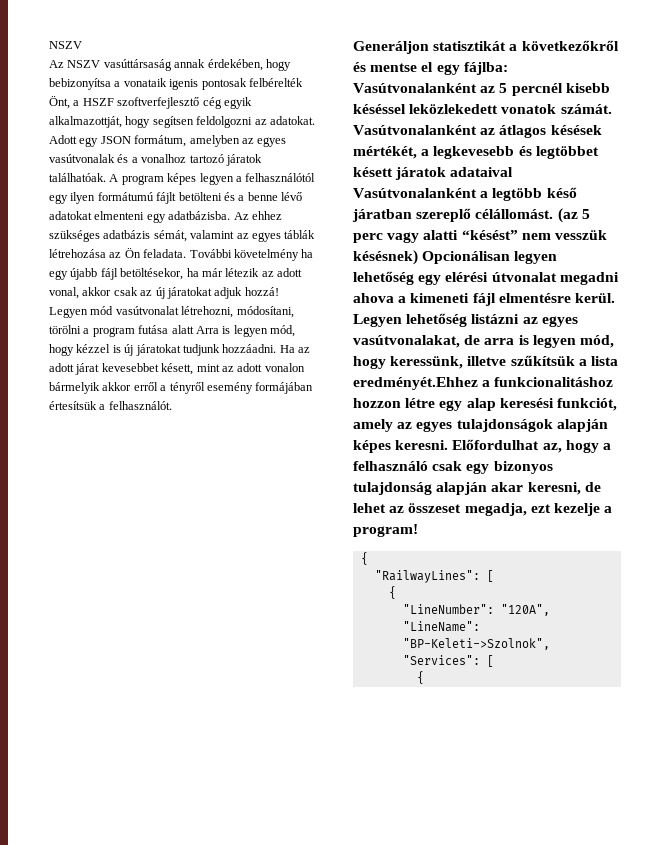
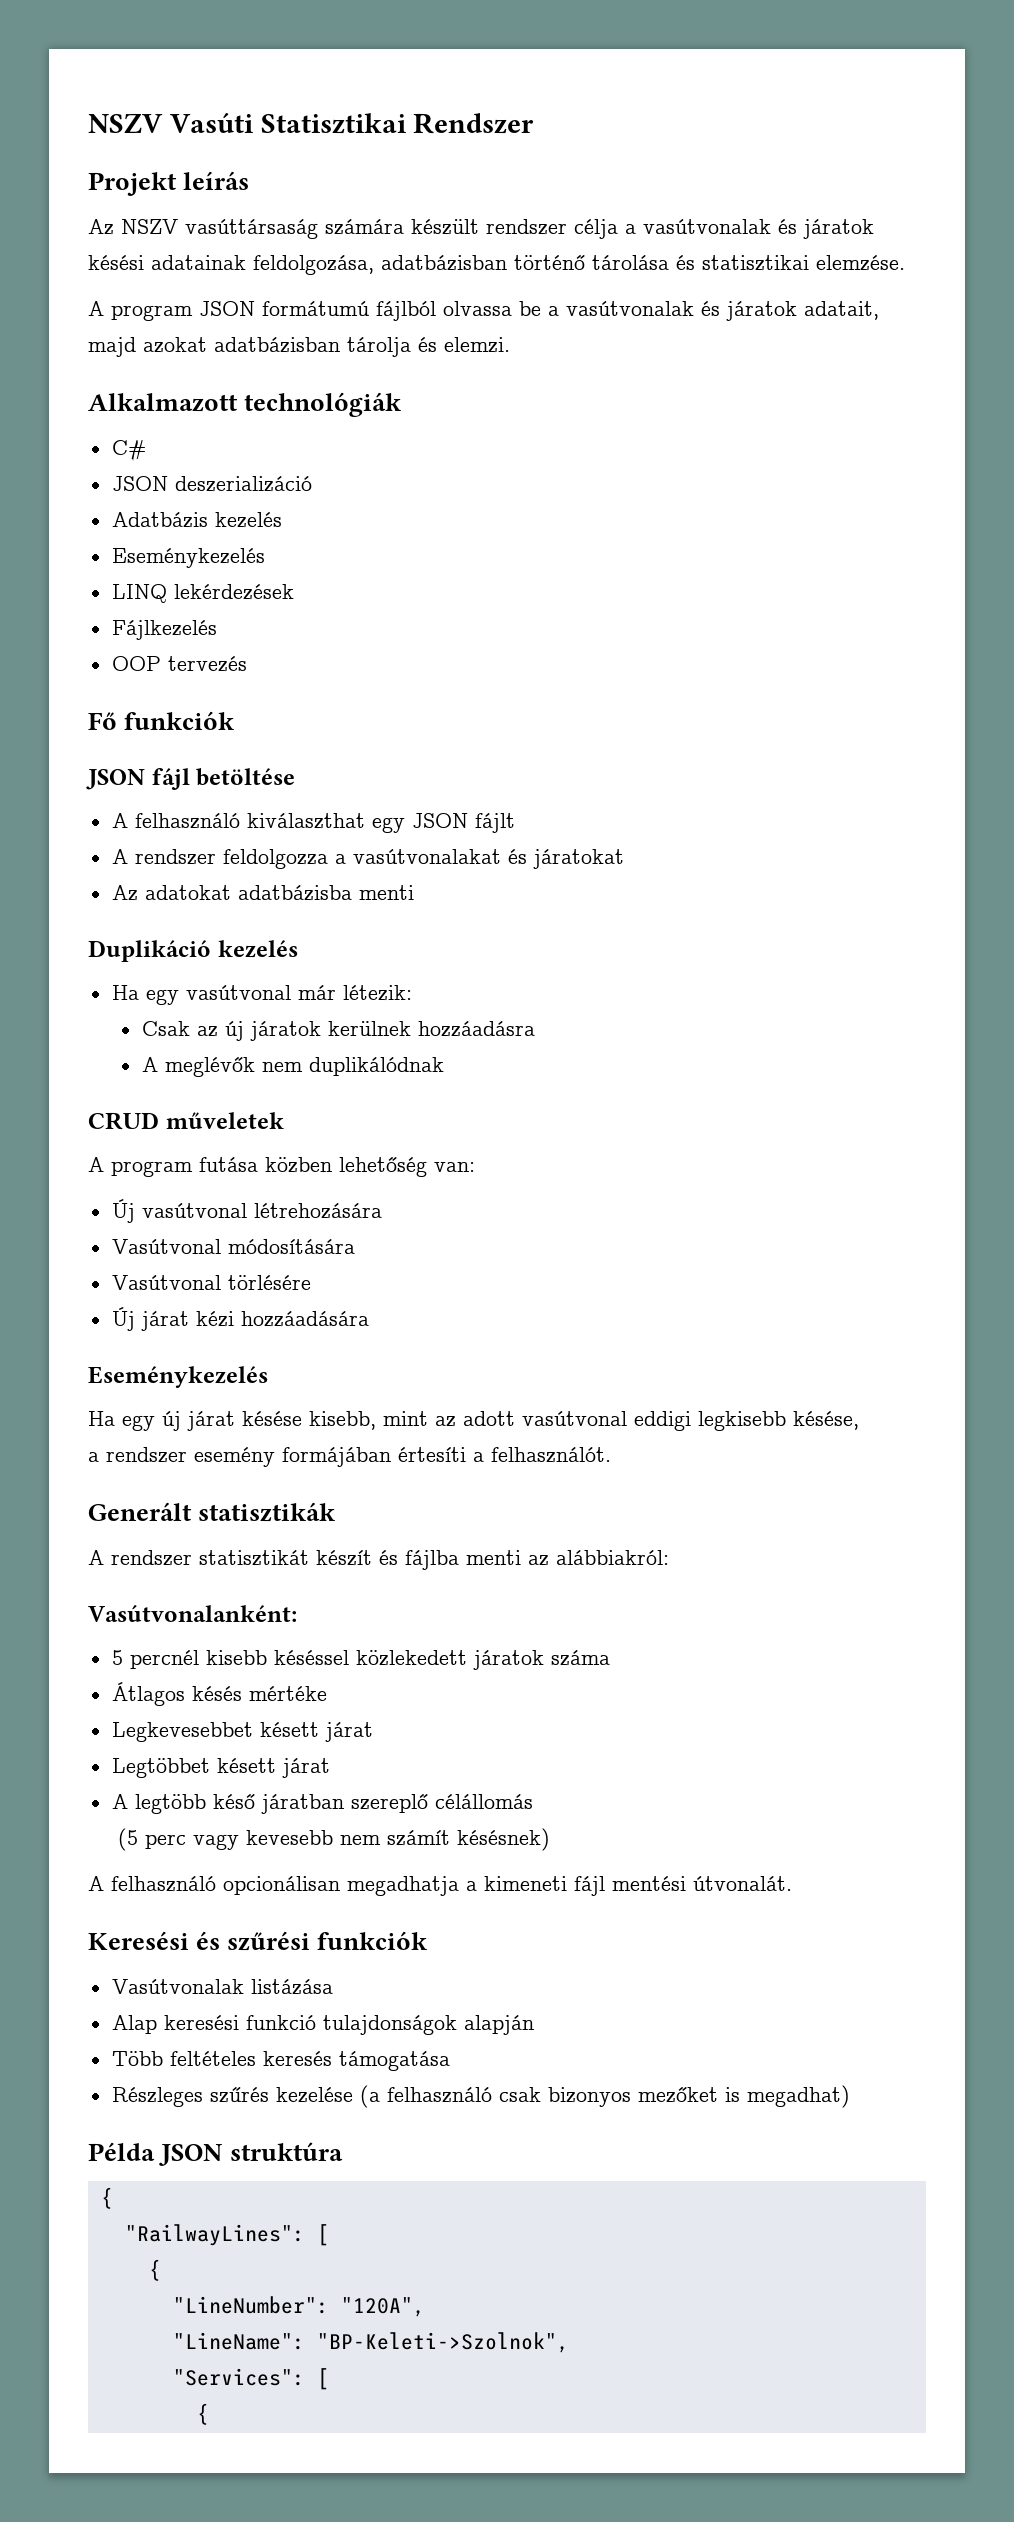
[49,41,82,49] [49,59,291,71] [49,78,303,90] [49,96,252,109] [49,116,315,128] [49,135,287,147] [49,154,262,166] [49,173,316,185] [49,192,302,204] [49,211,282,223] [49,230,316,242] [49,248,314,261] [49,268,302,280] [49,287,279,299] [49,306,294,318] [49,325,295,337] [49,344,310,356] [49,363,305,375] [49,382,205,394] NSZV // Az NSZV vasúttársaság annak érdekében, hogy bebizonyítsa a vonataik igenis pontosak felbérelték Önt, a HSZF szoftverfejlesztő cég egyik alkalmazottját, hogy segítsen feldolgozni az adatokat. Adott egy JSON formátum, amelyben az egyes vasútvonalak és a vonalhoz tartozó járatok találhatóak. A program képes legyen a felhasználótól egy ilyen formátumú fájlt betölteni és a benne lévő adatokat elmenteni egy adatbázisba. Az ehhez szükséges adatbázis sémát, valamint az egyes táblák létrehozása az Ön feladata. További követelmény ha egy újabb fájl betöltésekor, ha már létezik az adott vonal, akkor csak az új járatokat adjuk hozzá! Legyen mód vasútvonalat létrehozni, módosítani, törölni a program futása alatt Arra is legyen mód, hogy kézzel is új járatokat tudjunk hozzáadni. Ha az adott járat kevesebbet késett, mint az adott vonalon bármelyik akkor erről a tényről -> [88,113,535,134] [88,171,250,196] [88,219,874,239] [88,255,905,275] [88,301,879,321] [88,337,510,357] [88,392,403,417] [111,440,146,462] [111,476,312,492] [111,512,282,528] [111,548,265,568] [111,584,294,603] [111,620,217,640] [111,656,247,672] [88,711,236,730] [86,768,296,790] [111,813,515,833] [111,849,624,869] [111,885,414,901] [88,940,298,962] [111,985,412,1005] [141,1021,535,1041] [141,1057,444,1077] [88,1112,284,1130] [88,1157,475,1177] [111,1199,382,1223] [111,1239,355,1254] [111,1275,311,1290] [111,1307,369,1331] [88,1366,268,1388] [88,1411,859,1431] [88,1447,187,1463] NSZV Vasúti Statisztikai Rendszer // Projekt leírás // Az NSZV vasúttársaság számára készült rendszer célja a vasútvonalak és járatok késési adatainak feldolgozása, adatbázisban történő tárolása és statisztikai elemzése. // A program JSON formátumú fájlból olvassa be a vasútvonalak és járatok adatait, majd azokat adatbázisban tárolja és elemzi. // Alkalmazott technológiák // C# // JSON deszerializáció // Adatbázis kezelés // Eseménykezelés // LINQ lekérdezések // Fájlkezelés // OOP tervezés // Fő funkciók // JSON fájl betöltése // A felhasználó kiválaszthat egy JSON fájlt // A rendszer feldolgozza a vasútvonalakat és járatokat // Az adatokat adatbázisba menti // Duplikáció kezelés // Ha egy vasútvonal már létezik: // Csak az új járatok kerülnek hozzáadásra // A meglévők nem duplikálódnak // CRUD műveletek // A program futása közben lehetőség van: // Új vasútvonal létrehozására // Vasútvonal módosítására // Vasútvonal törlésére // Új járat kézi hozzáadására // Eseménykezelés // Ha egy új járat késése kisebb, mint az adott vasútvonal eddigi legkisebb késése, // a rendszer
[49,401,97,410] értesítsük -> [398,1447,466,1462] értesíti
[353,40,619,54] [353,62,508,75] [353,83,610,96] [353,104,612,114] [353,125,602,138] [353,146,599,159] [353,167,514,180] [353,187,577,201] [352,208,590,223] [353,230,607,243] [353,250,558,265] [353,271,619,285] [353,293,615,306] [353,313,578,327] [353,335,614,348] [353,355,618,369] [353,377,614,390] [353,398,617,411] [353,419,608,432] [353,439,611,453] [353,461,553,474] [353,482,601,495] [353,503,613,516] [353,524,418,537] Generáljon statisztikát a következőkről és mentse el egy fájlba: Vasútvonalanként az 5 percnél kisebb késéssel leközlekedett vonatok számát. Vasútvonalanként az átlagos késések mértékét, a legkevesebb és legtöbbet késett járatok adataival Vasútvonalanként a legtöbb késő járatban szereplő célállomást. (az 5 perc vagy alatti “késést” nem vesszük késésnek) Opcionálisan legyen lehetőség egy elérési útvonalat megadni ahova a kimeneti fájl elmentésre kerül. Legyen lehetőség listázni az egyes vasútvonalakat, de arra is legyen mód, hogy keressünk, illetve szűkítsük a lista eredményét.Ehhez a funkcionalitáshoz hozzon létre egy alap keresési funkciót, amely az egyes tulajdonságok alapján képes keresni. Előfordulhat az, hogy a felhasználó csak egy bizonyos tulajdonság alapján akar keresni, de lehet az összeset megadja, ezt kezelje a program! -> [88,1502,337,1522] [88,1550,669,1570] [88,1605,297,1622] [111,1650,610,1670] [111,1682,327,1706] [111,1722,373,1742] [111,1758,330,1778] [111,1794,533,1814] [117,1828,550,1851] [88,1876,792,1896] [88,1931,429,1951] [111,1979,333,1995] [111,2015,534,2035] [111,2051,450,2071] [111,2085,850,2108] [88,2142,344,2166] Generált statisztikák // A rendszer statisztikát készít és fájlba menti az alábbiakról: // Vasútvonalanként: // 5 percnél kisebb késéssel közlekedett járatok száma // Átlagos késés mértéke // Legkevesebbet késett járat // Legtöbbet késett járat // A legtöbb késő járatban szereplő célállomás // (5 perc vagy kevesebb nem számít késésnek) // A felhasználó opcionálisan megadhatja a kimeneti fájl mentési útvonalát. // Keresési és szűrési funkciók // Vasútvonalak listázása // Alap keresési funkció tulajdonságok alapján // Több feltételes keresés támogatása // Részleges szűrés kezelése (a felhasználó csak bizonyos mezőket is megadhat) // Példa JSON struktúra

